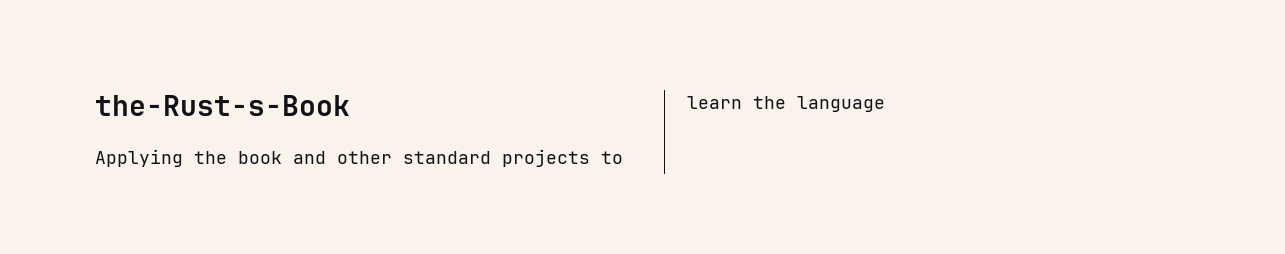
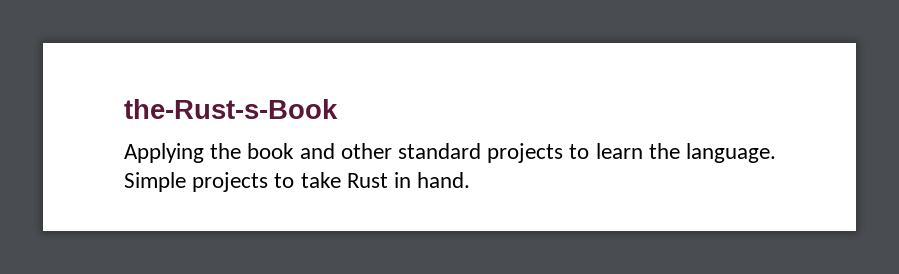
[797,96,885,112] language -> [686,143,777,163] [124,172,471,192] language. Simple projects to take Rust in hand.

